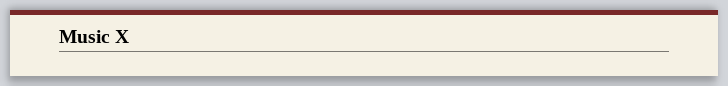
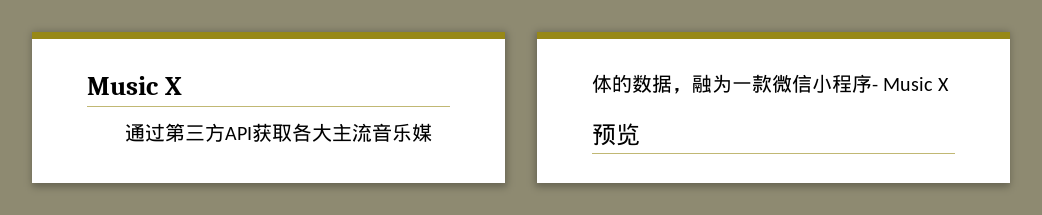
[59,30,130,43] Music X -> [87,76,183,95] [125,123,433,142] [592,74,949,94] [592,123,640,146] Music X // 通过第三方API获取各大主流音乐媒体的数据，融为一款微信小程序- Music X // 预览

